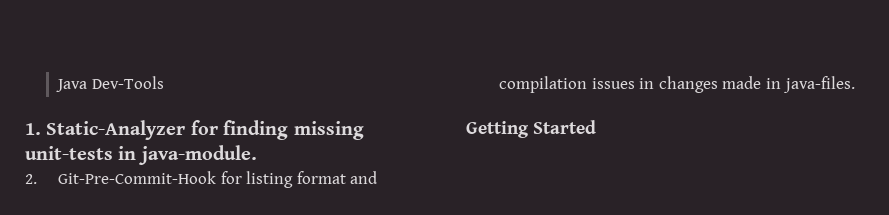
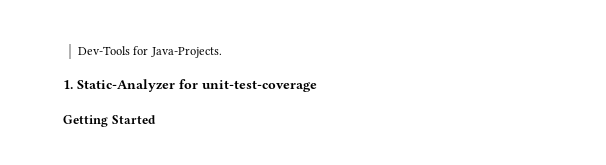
[56,79,88,92] Java -> (77, 50) none
(164, 82) none -> [133,46,222,58] for Java-Projects.
[223,120,364,140] [25,145,257,165] [25,171,378,188] [499,76,855,93] finding missing unit-tests in java-module. // 2. Git-Pre-Commit-Hook for listing format and compilation issues in changes made in java-files. -> [202,80,317,92] unit-test-coverage

